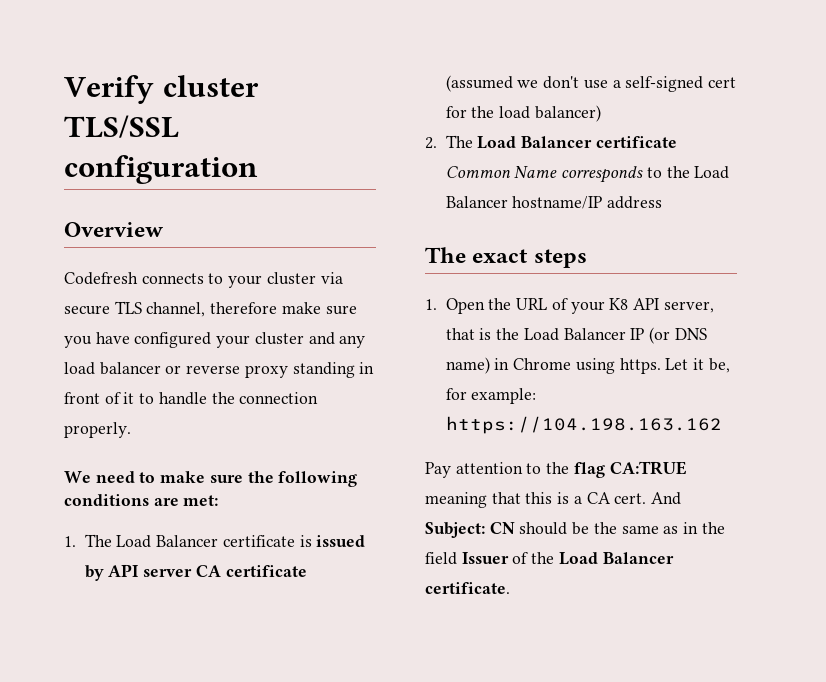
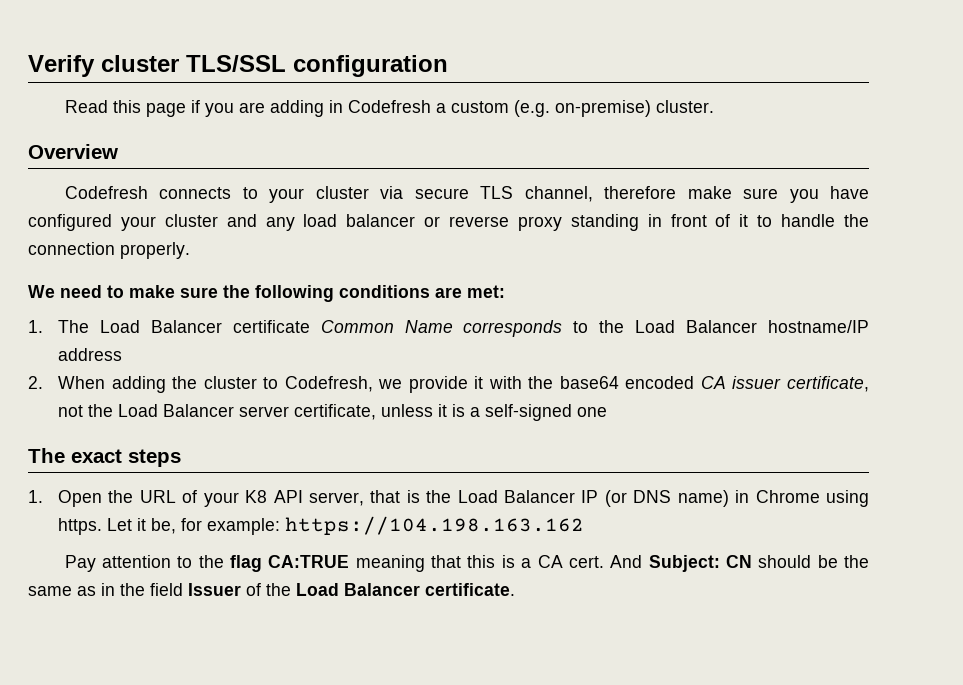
(258, 169) none -> [64,100,714,117] // Read this page if you are adding in Codefresh a custom (e.g. on-premise) cluster.
[299,535,366,547] [84,564,307,581] [445,75,737,92] [445,105,601,122] [425,135,677,149] is issued by API server CA certificate (assumed we don't use a self-signed cert for the load balancer) // 2. The Load Balancer certificate -> (310, 326) none
(663, 202) none -> [28,376,870,393] [58,404,608,421] // 2. When adding the cluster to Codefresh, we provide it with the base64 encoded CA issuer certificate, not the Load Balancer server certificate, unless it is a self-signed one

